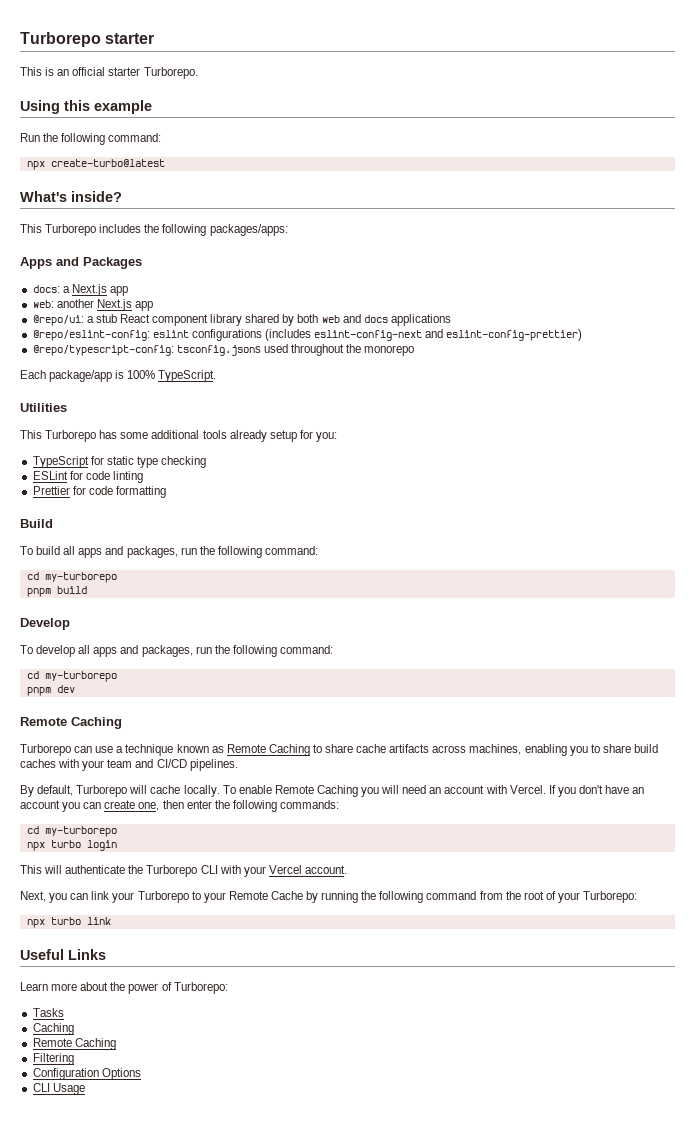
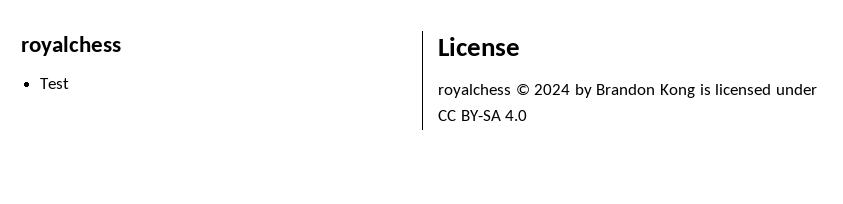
[20,32,155,47] [20,67,198,79] [20,100,152,114] [20,133,162,145] [26,159,165,170] [20,191,122,202] [20,224,288,236] [20,257,142,269] [32,284,128,296] [32,299,153,311] [32,314,451,326] [32,329,583,341] [32,344,415,356] [20,370,217,382] [20,403,67,412] [20,430,337,442] [32,456,207,468] [32,471,143,483] [32,486,166,498] [20,519,53,528] [20,546,318,558] [26,572,117,583] [26,586,87,597] [20,618,70,630] [20,645,333,657] [26,671,117,682] [26,685,75,696] [20,717,122,729] [20,744,658,756] [20,759,238,771] [20,785,645,797] [20,800,339,812] [26,826,117,837] [26,840,117,851] [20,865,347,877] [20,891,638,903] [26,917,111,928] [20,949,106,960] [20,982,228,994] [32,1008,64,1017] [32,1023,74,1035] [32,1038,116,1050] [32,1053,74,1065] [32,1068,141,1080] [32,1083,85,1095] Turborepo starter // This is an official starter Turborepo. // Using this example // Run the following command: // npx create-turbo@latest // What's inside? // This Turborepo includes the following packages/apps: // Apps and Packages // docs: a Next.js app // web: another Next.js app // @repo/ui: a stub React component library shared by both web and docs applications // @repo/eslint-config: eslint configurations (includes eslint-config-next and eslint-config-prettier) // @repo/typescript-config: tsconfig.jsons used throughout the monorepo // Each package/app is 100% TypeScript. // Utilities // This Turborepo has some additional tools already setup for you: // TypeScript for static type checking // ESLint for code linting // Prettier for code formatting // Build // To build all apps and packages, run the following command: // cd my-turborepo // pnpm build // Develop // To develop all apps and packages, run the following command: // cd my-turborepo // pnpm dev // Remote Caching // Turborepo can use a technique known as Remote Caching to share cache artifacts across machines, enabling you to share build caches with your team and CI/CD pipelines. // By default, Turborepo will cache locally. To enable Remote Caching you will need an account with Vercel. If you don't have an account you can create one, then enter the following commands: // cd my-turborepo // npx turbo login // This will authenticate the Turborepo CLI with your Vercel account. // Next, you can link your Turborepo to your Remote Cache by running the following command from the root of your Turborepo: // npx turbo link // Useful Links // Learn more about the power of Turborepo: // Tasks // Caching // Remote Caching // Filtering // Configuration Options // CLI Usage -> [21,36,121,56] [39,78,69,89] [438,37,520,56] [438,84,817,98] [438,110,528,121] royalchess // Test // License // royalchess © 2024 by Brandon Kong is licensed under CC BY-SA 4.0

